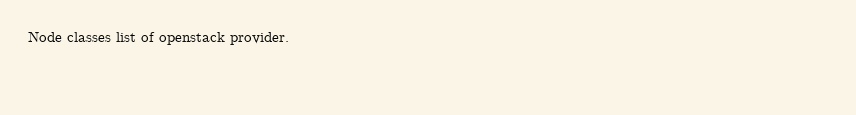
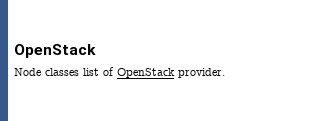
(28, 36) none -> [14,44,96,58] OpenStack //
[159,32,225,45] openstack -> [117,68,175,78] OpenStack

